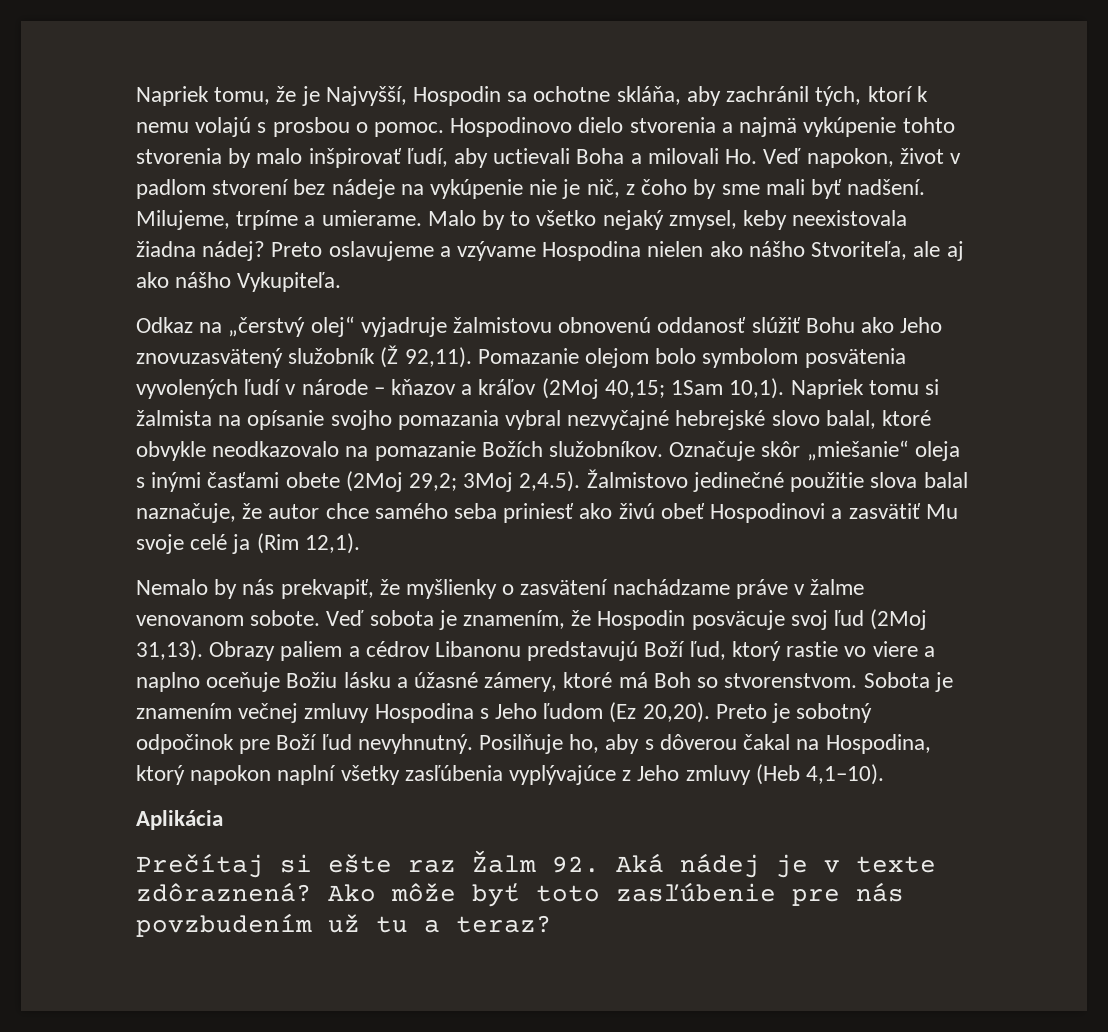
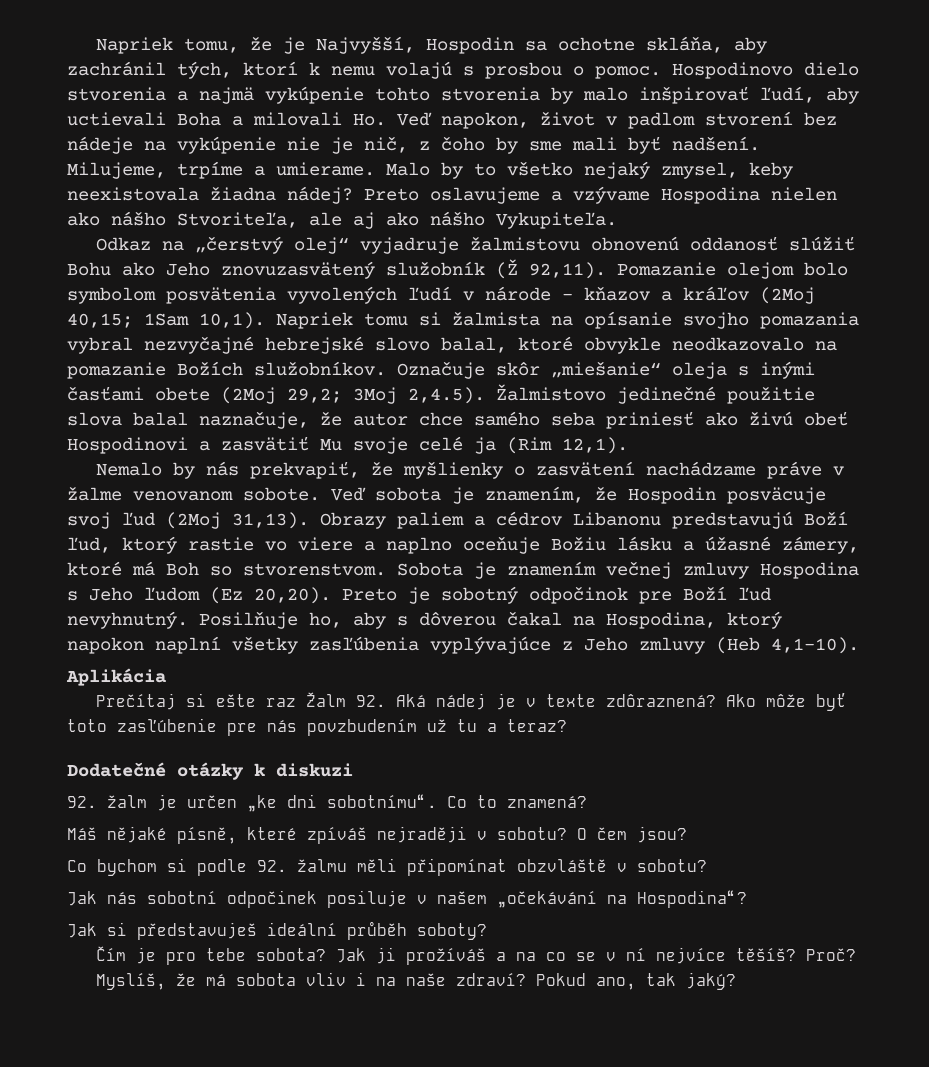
(552, 924) none -> [67,762,353,780] [67,794,587,812] [67,826,687,844] [67,858,707,876] [67,890,747,908] [67,921,487,940] [95,946,856,965] [95,972,736,990] // Dodatečné otázky k diskuzi // 92. žalm je určen „ke dni sobotnímu“. Co to znamená? // Máš nějaké písně, které zpíváš nejraději v sobotu? O čem jsou? // Co bychom si podle 92. žalmu měli připomínat obzvláště v sobotu? // Jak nás sobotní odpočinek posiluje v našem „očekávání na Hospodina“? // Jak si představuješ ideální průběh soboty? // Čím je pro tebe sobota? Jak ji prožíváš a na co se v ní nejvíce těšíš? Proč? // Myslíš, že má sobota vliv i na naše zdraví? Pokud ano, tak jaký?

